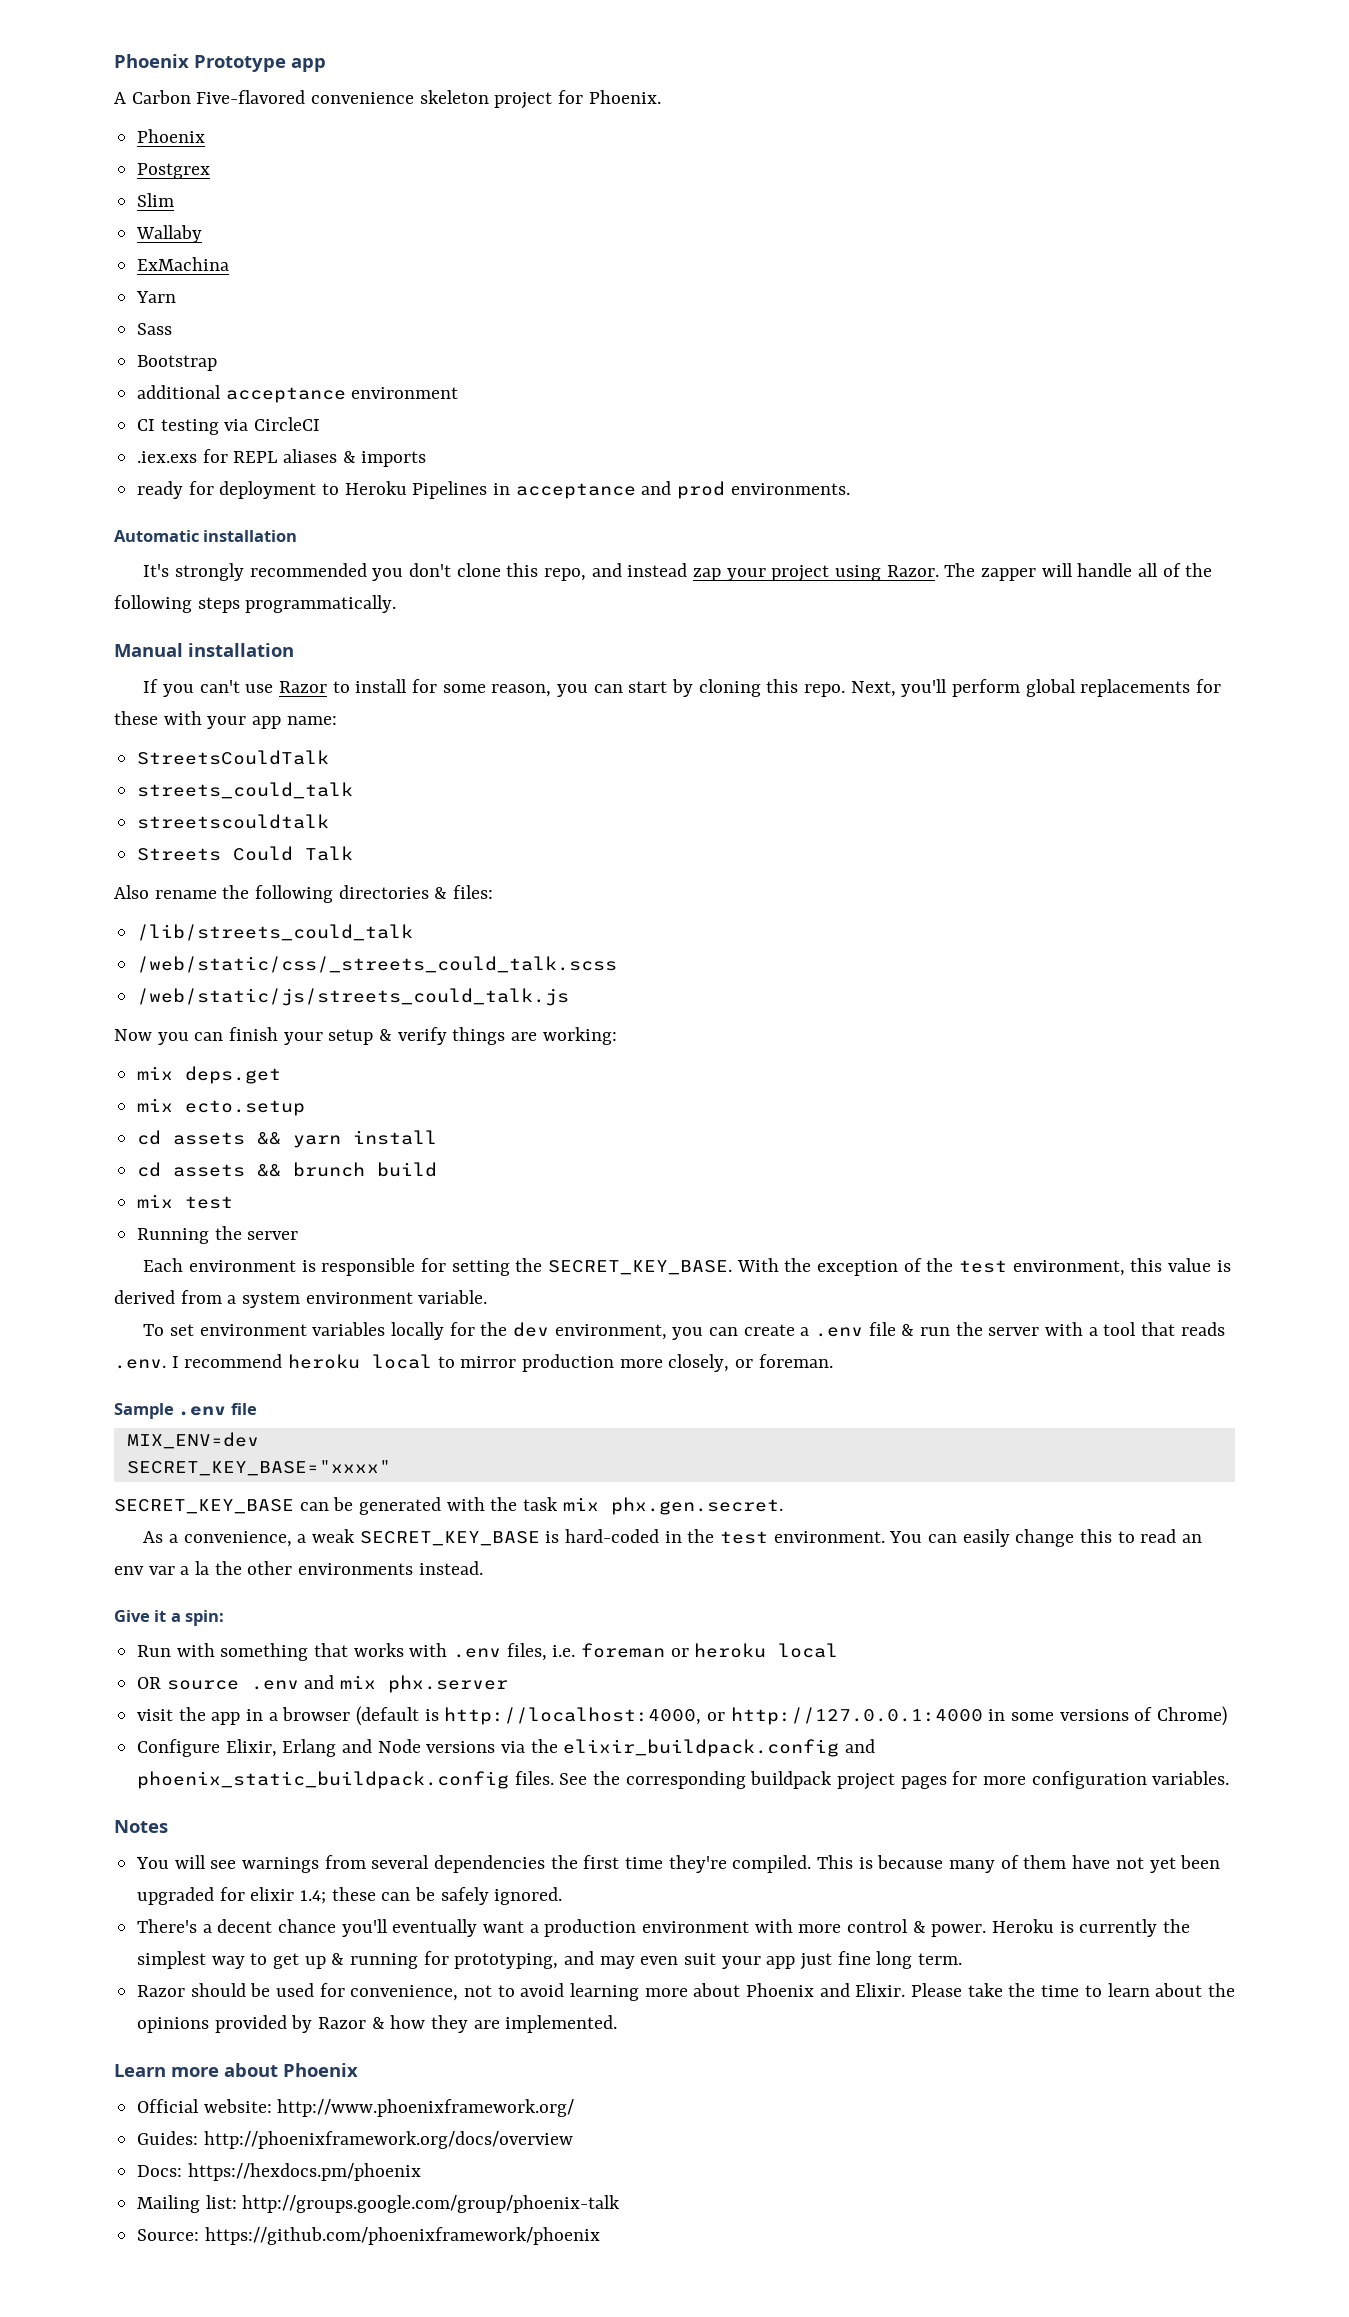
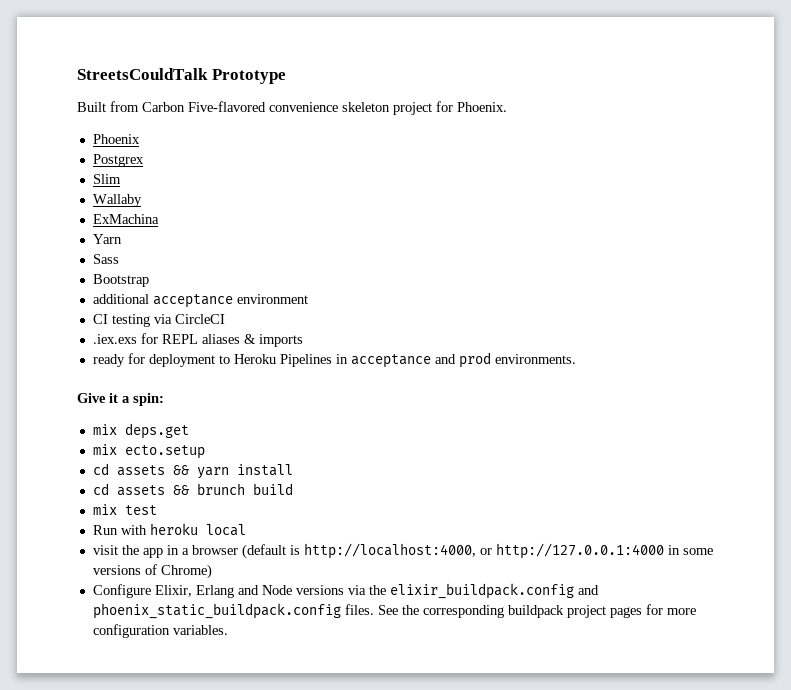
[114,54,189,68] Phoenix -> [77,68,208,80] StreetsCouldTalk
[291,58,326,72] [114,92,126,104] app // A -> [77,101,139,112] // Built from
[114,530,298,542] [143,563,1213,582] [114,595,397,613] [114,643,294,657] [143,679,1222,697] [114,711,337,729] [137,750,330,765] [137,782,354,799] [137,814,330,829] [137,846,354,861] [114,885,494,903] [137,924,414,941] [137,956,618,973] [137,988,570,1006] [114,1027,617,1045] Automatic installation // It's strongly recommended you don't clone this repo, and instead zap your project using Razor. The zapper will handle all of the following steps programmatically. // Manual installation // If you can't use Razor to install for some reason, you can start by cloning this repo. Next, you'll perform global replacements for these with your app name: // StreetsCouldTalk // streets_could_talk // streetscouldtalk // Streets Could Talk // Also rename the following directories & files: // /lib/streets_could_talk // /web/static/css/_streets_could_talk.scss // /web/static/js/streets_could_talk.js // Now you can finish your setup & verify things are working: -> [77,393,164,406] Give it a spin:
[137,1226,299,1244] [143,1258,1231,1276] [114,1290,488,1308] [143,1322,1225,1340] [114,1354,833,1372] [114,1403,257,1419] [126,1432,259,1449] [126,1460,391,1476] [114,1497,783,1515] [143,1529,1203,1547] [114,1561,483,1575] [114,1610,225,1626] [137,1643,839,1661] [137,1675,509,1693] Running the server // Each environment is responsible for setting the SECRET_KEY_BASE. With the exception of the test environment, this value is derived from a system environment variable. // To set environment variables locally for the dev environment, you can create a .env file & run the server with a tool that reads .env. I recommend heroku local to mirror production more closely, or foreman. // Sample .env file // MIX_ENV=dev // SECRET_KEY_BASE="xxxx" // SECRET_KEY_BASE can be generated with the task mix phx.gen.secret. // As a convenience, a weak SECRET_KEY_BASE is hard-coded in the test environment. You can easily change this to read an env var a la the other environments instead. // Give it a spin: // Run with something that works with .env files, i.e. foreman or heroku local // OR source .env and mix phx.server -> [92,523,246,536] Run with heroku local
[114,1820,168,1833] [136,1855,1221,1873] [137,1887,563,1905] [137,1919,1191,1937] [137,1951,963,1970] [137,1983,1235,2001] [137,2015,618,2033] [114,2063,358,2077] [137,2099,575,2117] [137,2131,573,2149] [137,2163,421,2181] [137,2195,621,2213] [137,2227,600,2245] // Notes // You will see warnings from several dependencies the first time they're compiled. This is because many of them have not yet been upgraded for elixir 1.4; these can be safely ignored. // There's a decent chance you'll eventually want a production environment with more control & power. Heroku is currently the simplest way to get up & running for prototyping, and may even suit your app just fine long term. // Razor should be used for convenience, not to avoid learning more about Phoenix and Elixir. Please take the time to learn about the opinions provided by Razor & how they are implemented. // Learn more about Phoenix // Official website: http://www.phoenixframework.org/ // Guides: http://phoenixframework.org/docs/overview // Docs: https://hexdocs.pm/phoenix // Mailing list: http://groups.google.com/group/phoenix-talk // Source: https://github.com/phoenixframework/phoenix -> (228, 630) none

